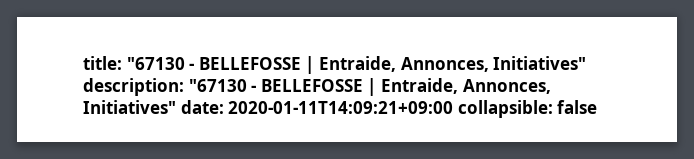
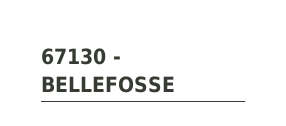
[83,56,587,74] [83,78,551,96] [83,100,598,118] title: "67130 - BELLEFOSSE | Entraide, Annonces, Initiatives" description: "67130 - BELLEFOSSE | Entraide, Annonces, Initiatives" date: 2020-01-11T14:09:21+09:00 collapsible: false -> [41,48,121,65] [41,76,175,93] 67130 - BELLEFOSSE

